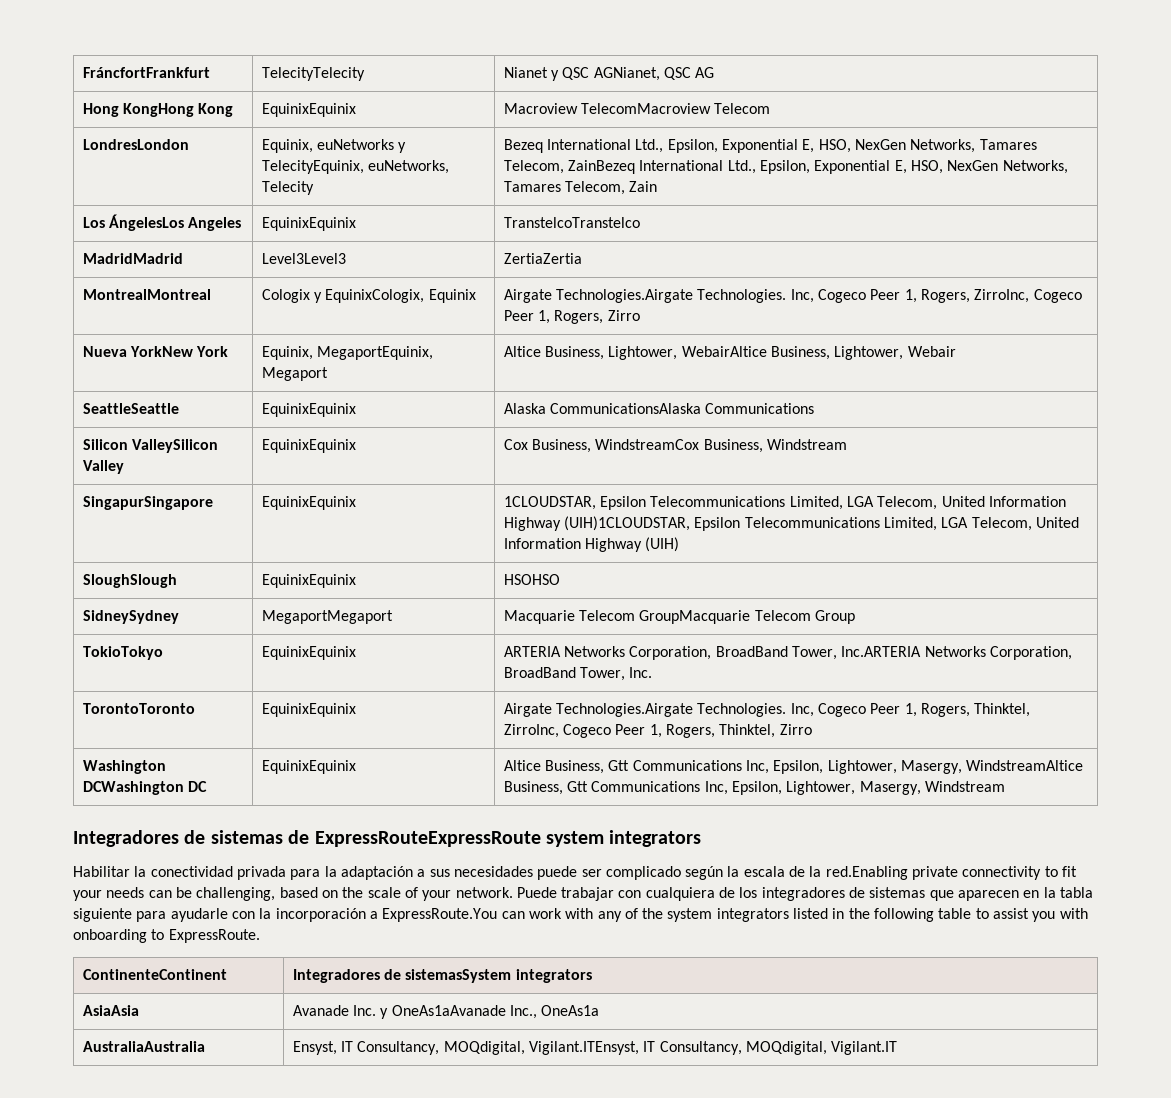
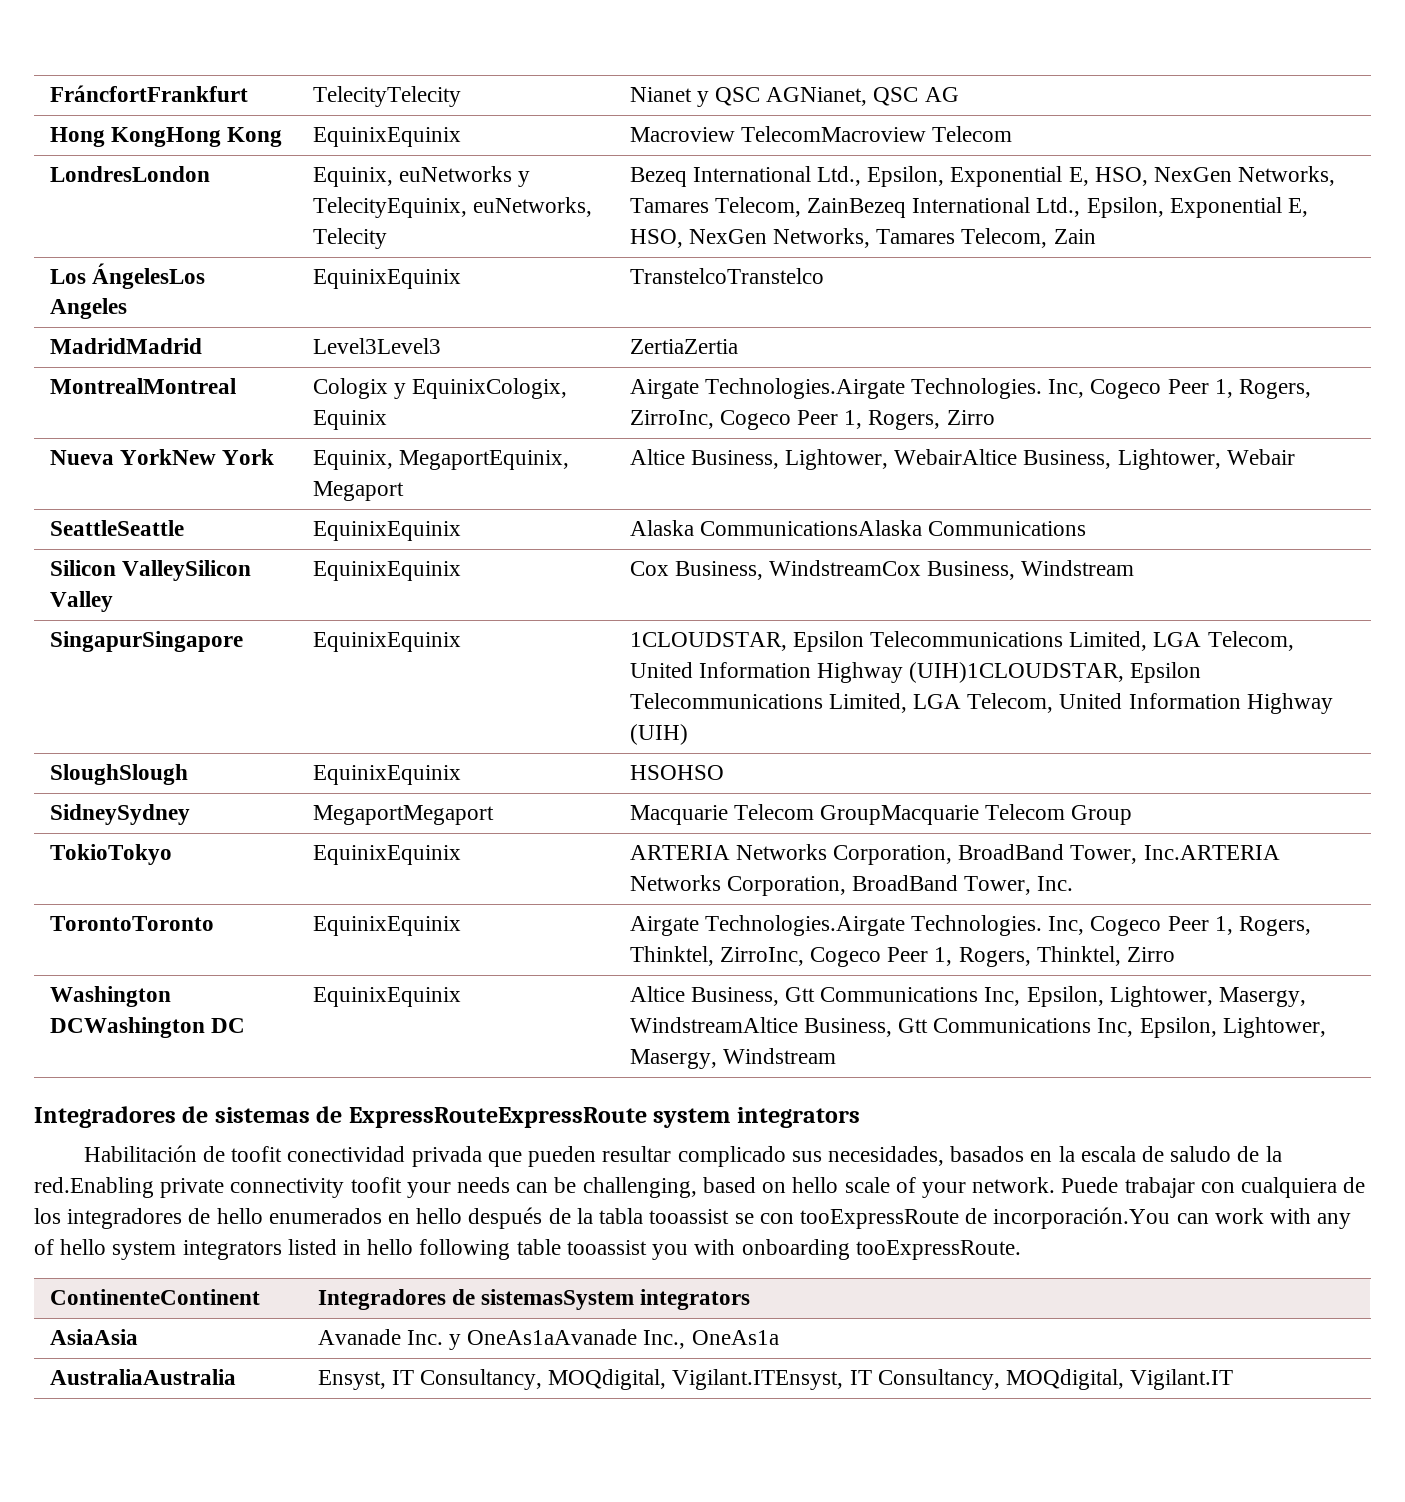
[73,866,724,880] Habilitar la conectividad privada para la adaptación a sus necesidades puede ser complicado según -> [83,1145,1053,1167] Habilitación de toofit conectividad privada que pueden resultar complicado sus necesidades, basados en
(806, 871) none -> [1170,1146,1260,1162] saludo de
[1044,866,1078,877] to fit -> [350,1177,402,1193] toofit
[342,887,364,898] the -> [792,1177,839,1193] hello
[869,887,1094,901] [73,908,498,922] sistemas que aparecen en la tabla siguiente para ayudarle con la incorporación a ExpressRoute.You -> [216,1207,1171,1229] hello enumerados en hello después de la tabla tooassist se con tooExpressRoute de incorporación.You
[642,908,664,919] the -> [60,1239,107,1255] hello
[848,908,870,919] the -> [367,1239,414,1255] hello
[975,908,1030,919] to assist -> [566,1240,647,1255] tooassist
[151,929,260,943] to ExpressRoute. -> [855,1240,1021,1260] tooExpressRoute.

